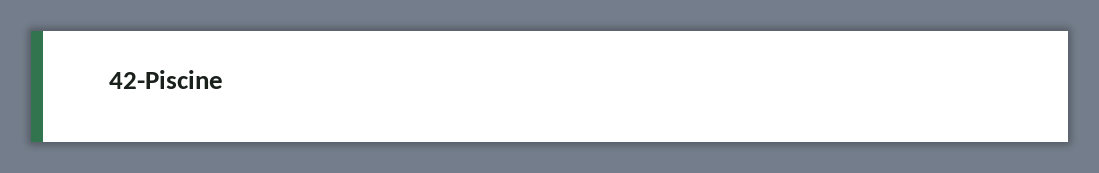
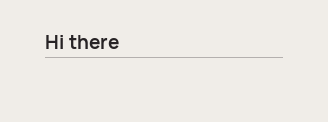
[109,70,223,89] 42-Piscine -> [45,35,120,49] Hi there

